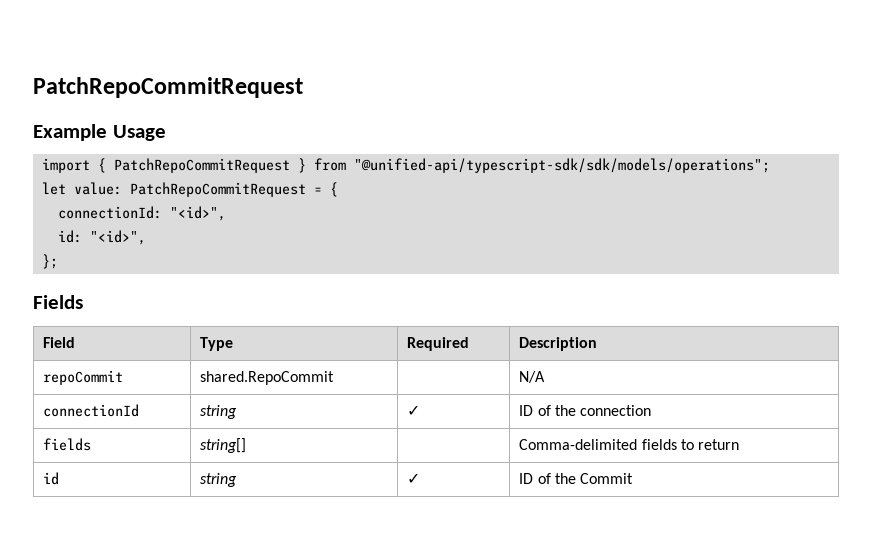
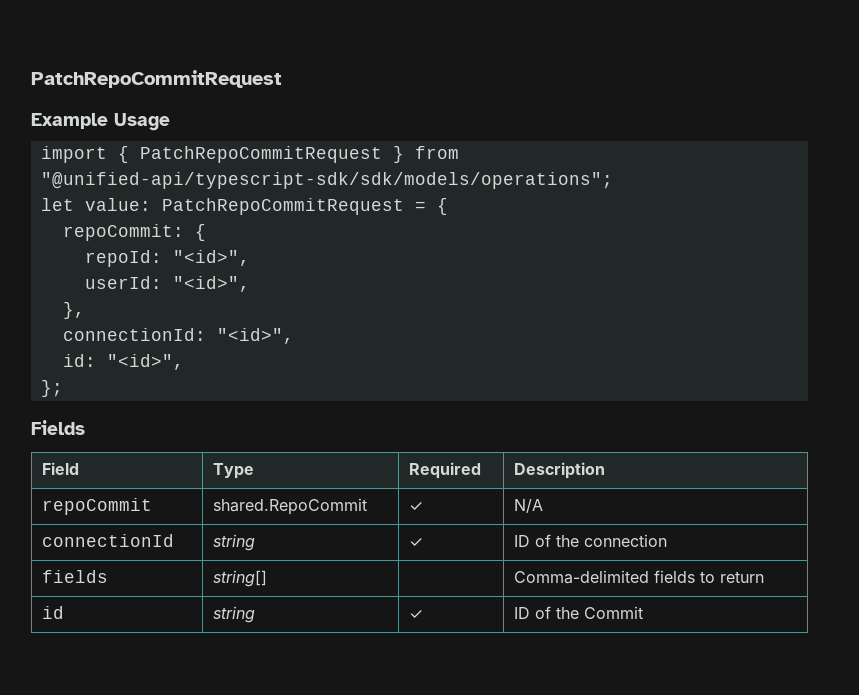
(339, 189) none -> [62,224,206,241] [84,250,250,267] [84,276,250,292] [62,302,85,319] // repoCommit: { // repoId: "<id>", // userId: "<id>", // },
(335, 378) none -> [408,501,423,511] ✓

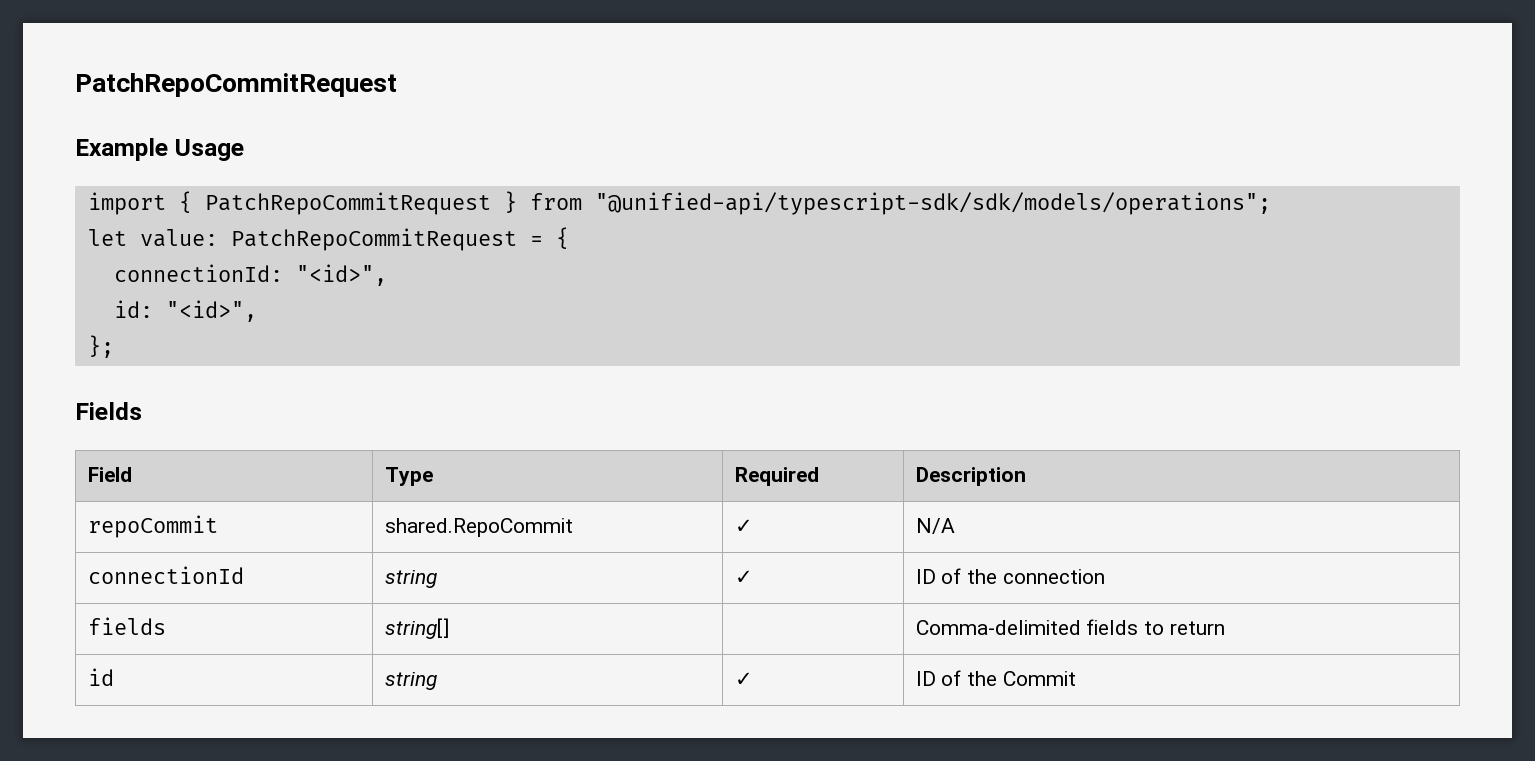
[62,224,206,241] [84,250,250,267] [84,276,250,292] [62,302,85,319] // repoCommit: { // repoId: "<id>", // userId: "<id>", // }, -> (569, 238) none

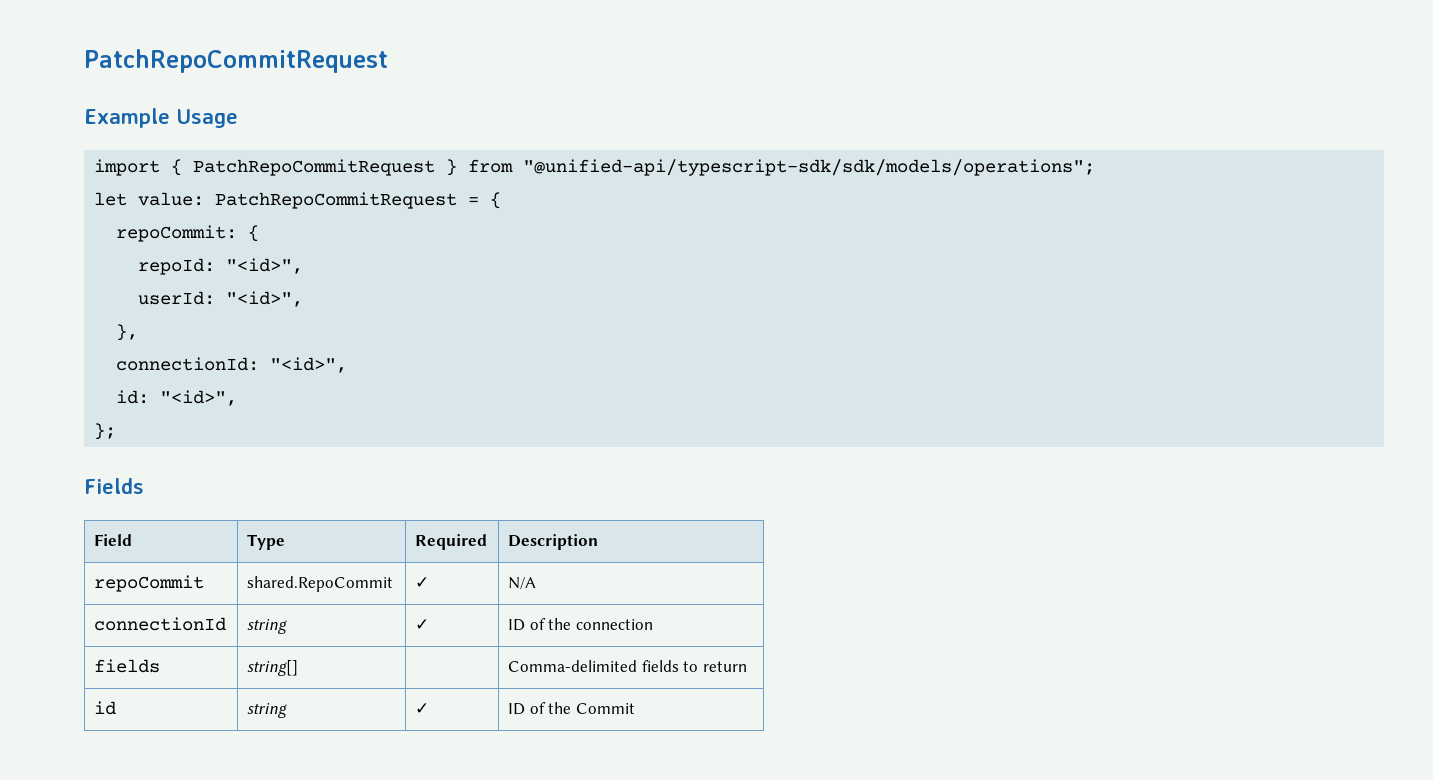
(569, 238) none -> [116,225,260,242] [138,258,304,275] [138,291,304,307] [116,324,139,341] // repoCommit: { // repoId: "<id>", // userId: "<id>", // },

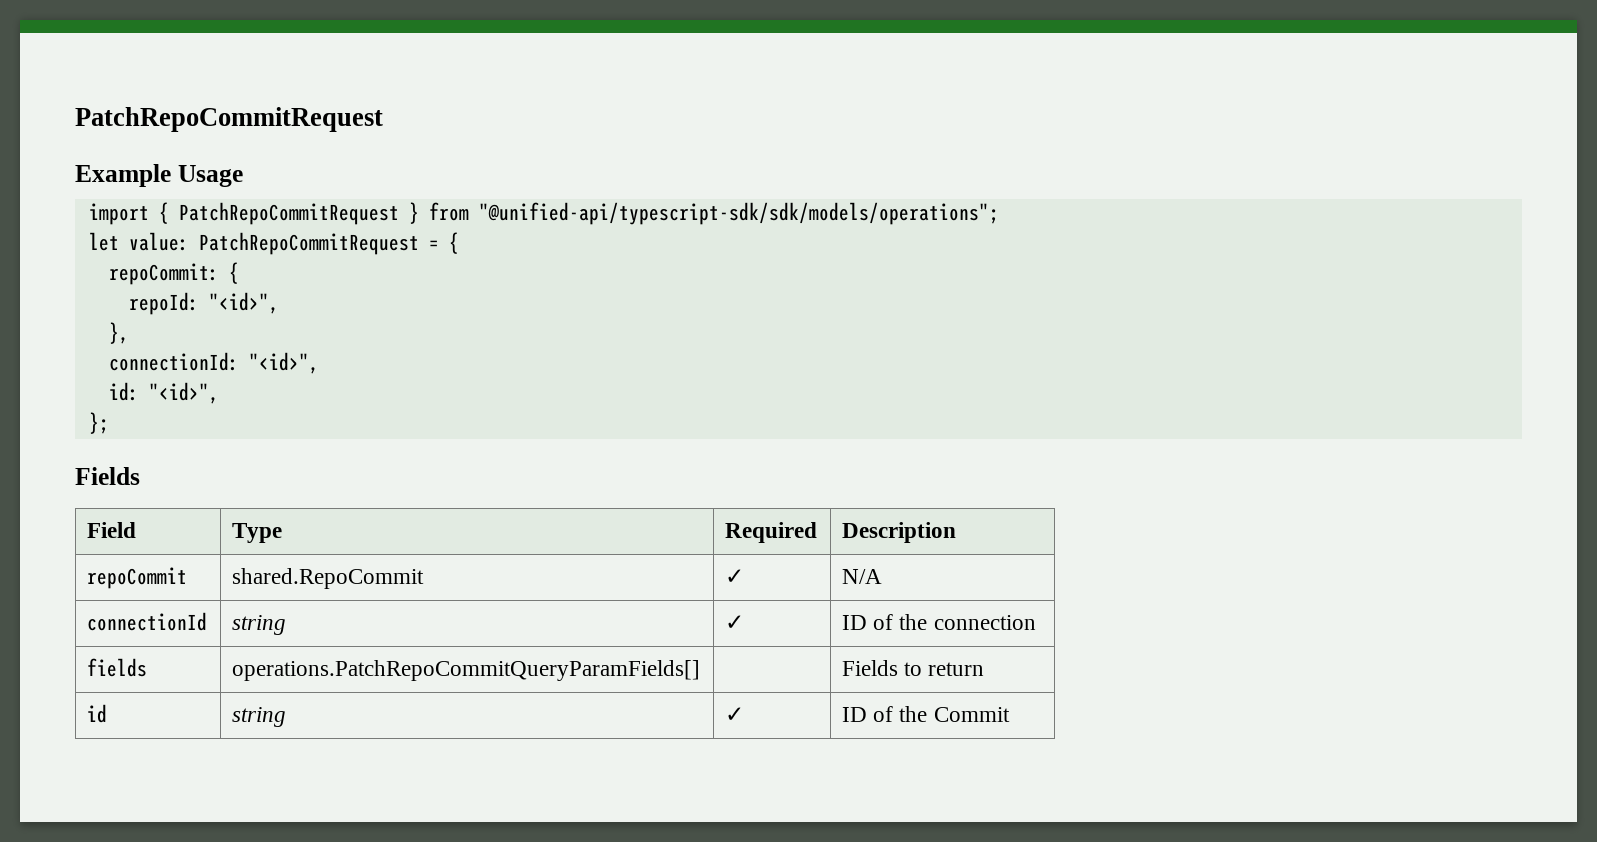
[138,291,304,307] // userId: "<id>", -> (279, 303) none
[247,660,299,676] [508,660,679,672] string[] | | Comma-delimited fields -> [232,660,701,681] [842,660,899,676] operations.PatchRepoCommitQueryParamFields[] | | Fields

